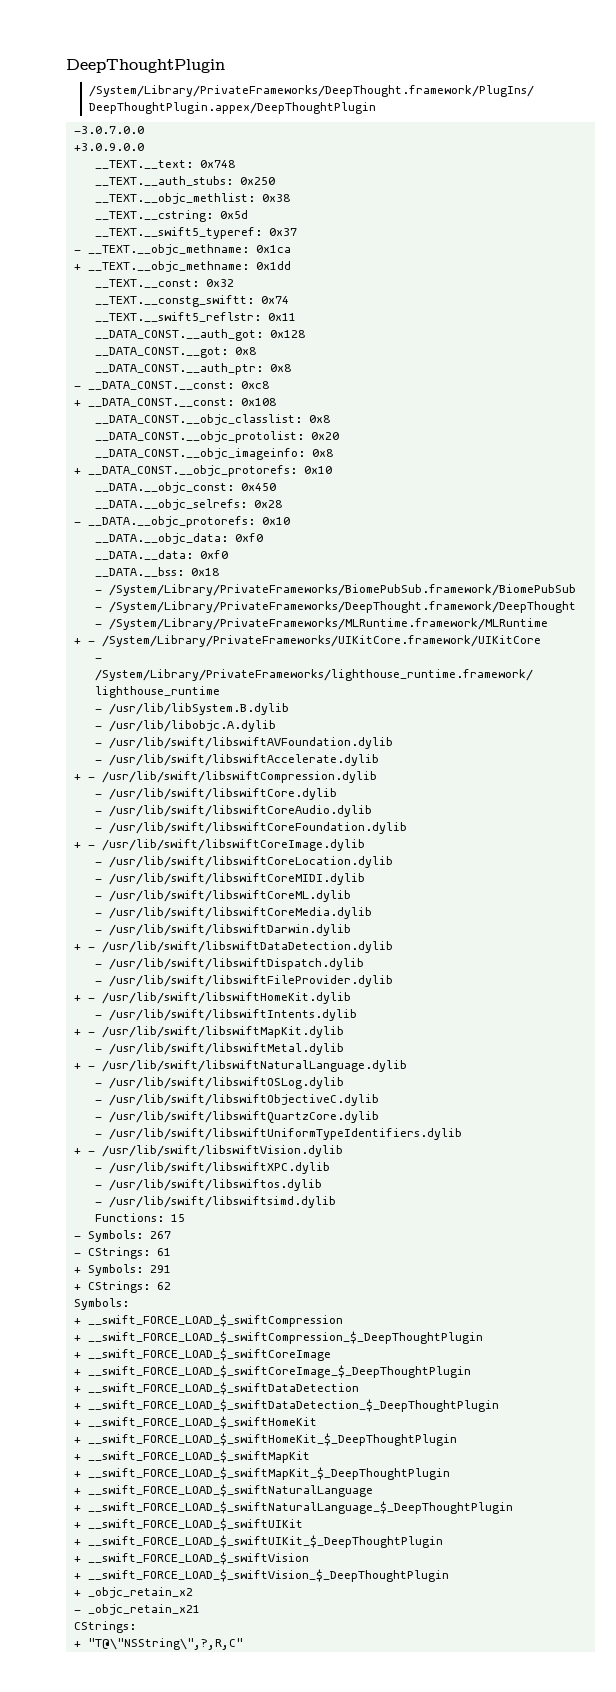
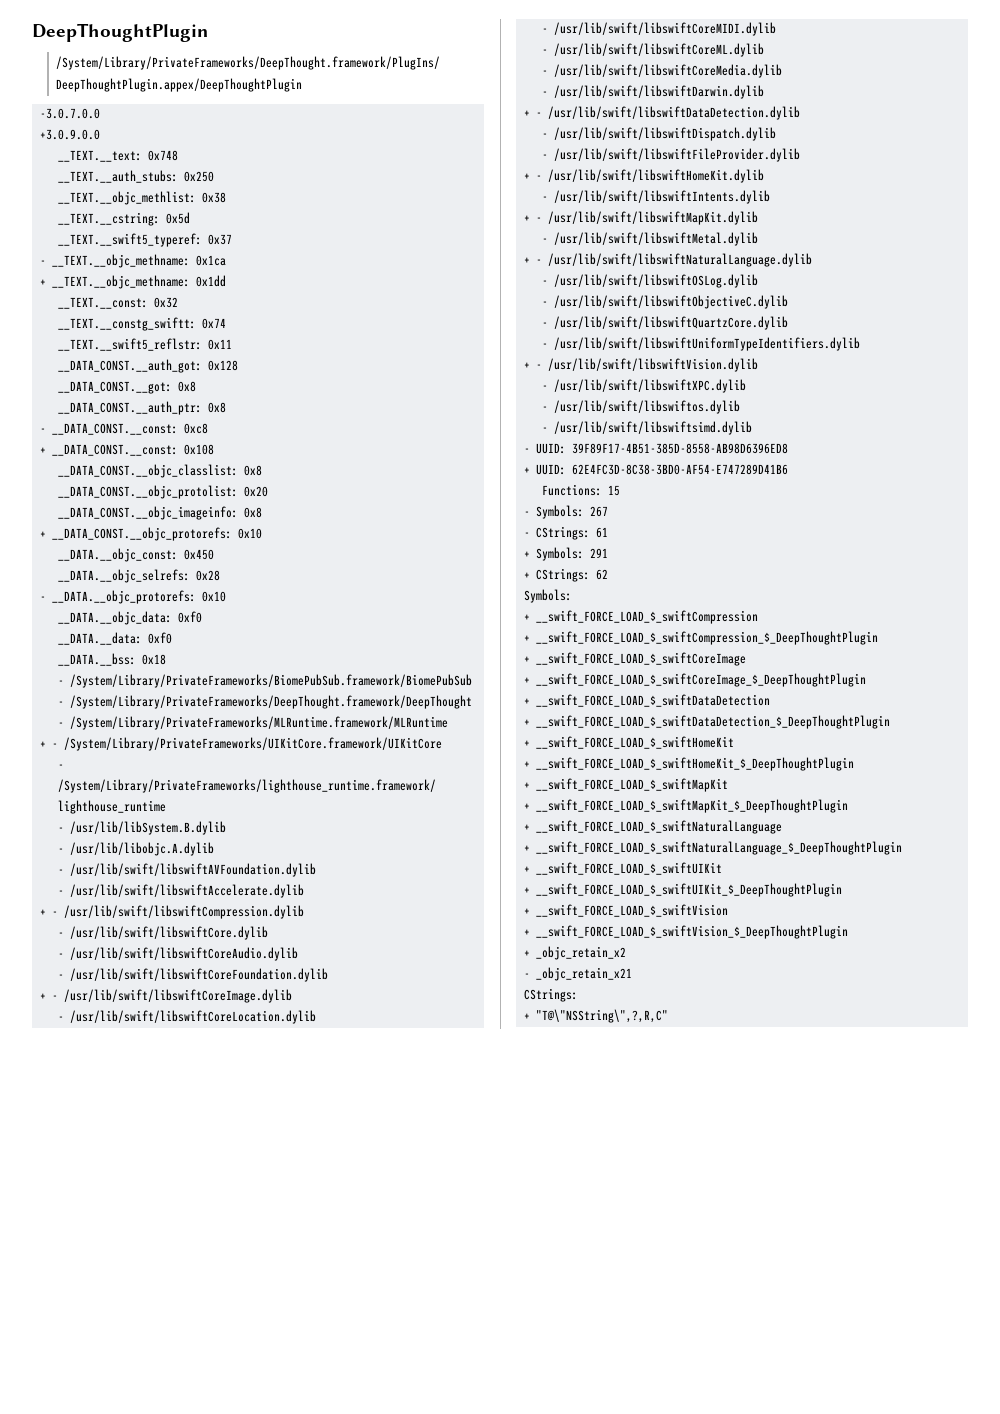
(336, 1202) none -> [524,443,789,454] [524,464,789,475] // - UUID: 39F89F17-4B51-385D-8558-AB98D6396ED8 // + UUID: 62E4FC3D-8C38-3BD0-AF54-E747289D41B6

